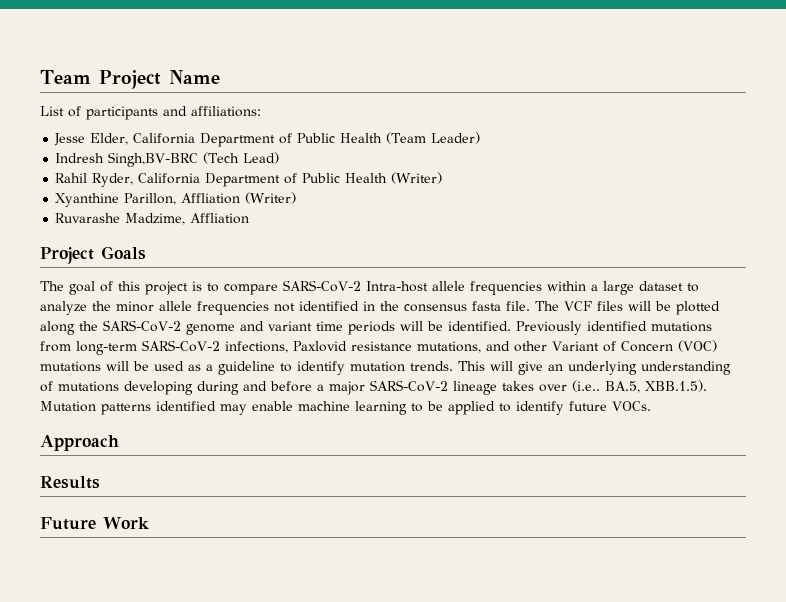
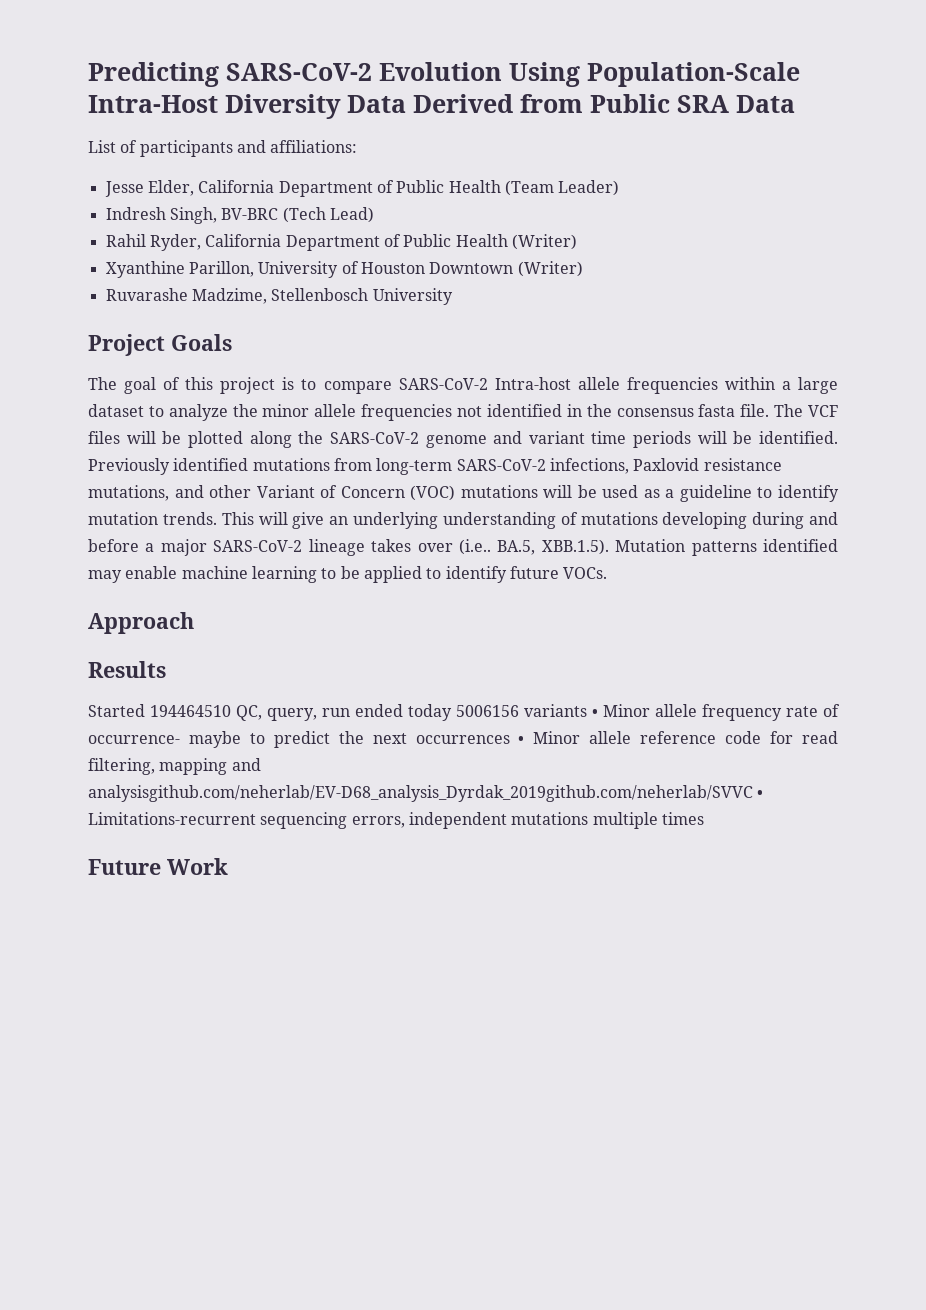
[40,70,220,89] Team Project Name -> [88,62,800,87] [88,94,795,119] Predicting SARS-CoV-2 Evolution Using Population-Scale Intra-Host Diversity Data Derived from Public SRA Data
[108,152,199,167] Singh,BV-BRC -> [169,207,279,224] Singh, BV-BRC
[181,193,241,204] Affliation -> [258,261,514,278] University of Houston Downtown
[190,213,250,224] Affliation -> [271,288,453,305] Stellenbosch University
(100, 482) none -> [88,704,840,721] [88,731,838,748] [88,758,261,775] [88,785,764,802] [88,812,704,829] // Started 194464510 QC, query, run ended today 5006156 variants • Minor allele frequency rate of occurrence- maybe to predict the next occurrences • Minor allele reference code for read filtering, mapping and analysisgithub.com/neherlab/EV-D68_analysis_Dyrdak_2019github.com/neherlab/SVVC • Limitations-recurrent sequencing errors, independent mutations multiple times

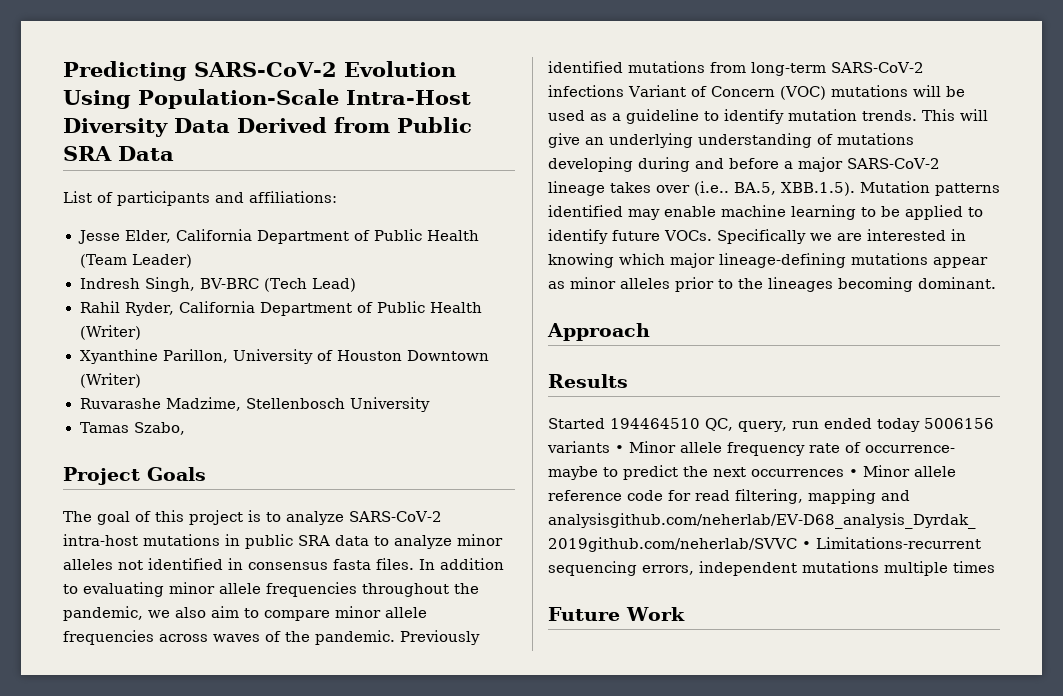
(453, 296) none -> [79,422,186,435] // Tamas Szabo,
[323,377,838,394] [88,404,839,421] [88,431,838,448] compare SARS-CoV-2 Intra-host allele frequencies within a large dataset to analyze the minor allele frequencies not identified in the consensus fasta file. The VCF files will be plotted along the SARS-CoV-2 genome and variant time periods will be identified. -> [286,511,442,525] [63,534,503,549] [63,558,504,570] [63,582,479,597] [63,606,427,621] [63,630,395,645] analyze SARS-CoV-2 intra-host mutations in public SRA data to analyze minor alleles not identified in consensus fasta files. In addition to evaluating minor allele frequencies throughout the pandemic, we also aim to compare minor allele frequencies across waves of the pandemic.
[549,458,782,474] [88,485,252,501] infections, Paxlovid resistance mutations, and other -> [548,85,624,97] infections
(608, 573) none -> [717,229,966,244] [548,253,988,268] [548,277,996,292] Specifically we are interested in knowing which major lineage-defining mutations appear as minor alleles prior to the lineages becoming dominant.

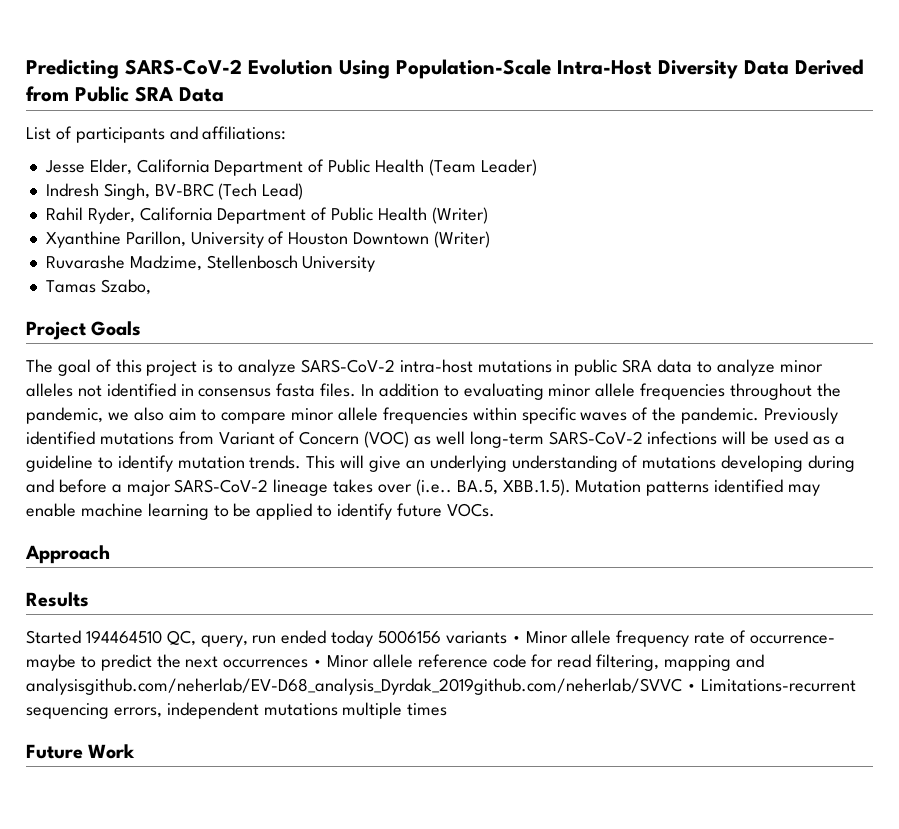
[159,634,208,642] across -> [472,407,576,424] within specific
[751,62,924,76] [548,85,624,97] long-term SARS-CoV-2 infections -> (214, 438) none
[830,85,908,97] mutations -> [414,431,718,448] as well long-term SARS-CoV-2 infections
[717,229,966,244] [548,253,988,268] [548,277,996,292] Specifically we are interested in knowing which major lineage-defining mutations appear as minor alleles prior to the lineages becoming dominant. -> (495, 510) none

